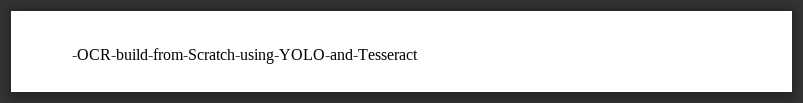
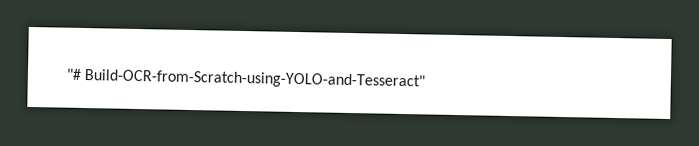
[72,48,418,64] -OCR-build-from-Scratch-using-YOLO-and-Tesseract -> [66,68,426,90] "# Build-OCR-from-Scratch-using-YOLO-and-Tesseract"

